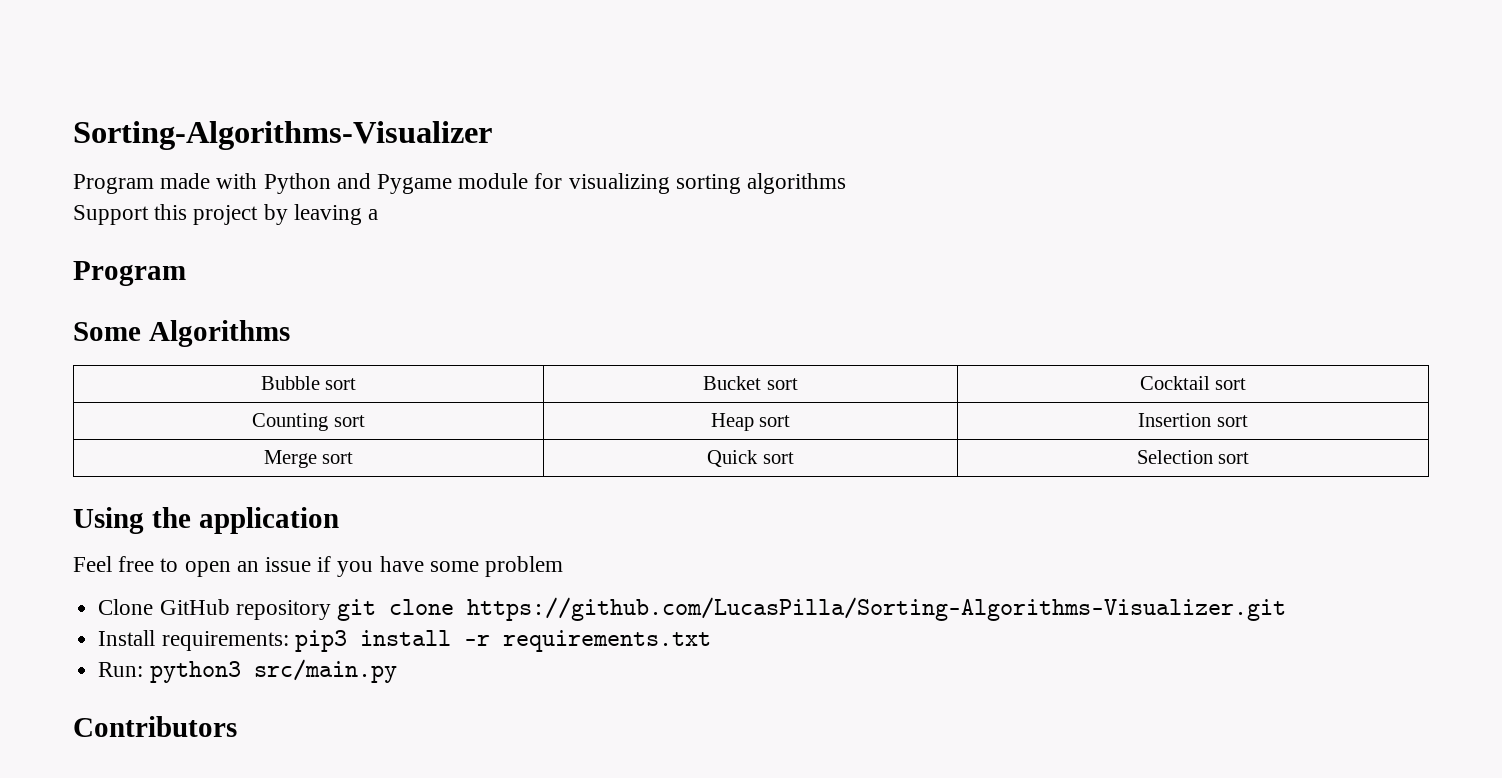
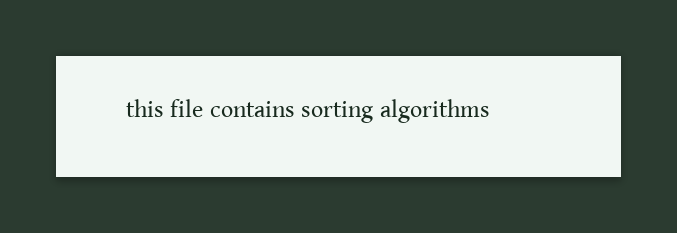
[73,121,492,150] [73,173,847,194] [73,204,379,225] [73,261,186,286] [73,320,290,347] [260,376,357,390] [703,376,798,390] [1139,376,1247,390] [252,413,365,431] [710,413,791,431] [1138,413,1248,427] [263,450,354,468] [707,450,794,467] [1136,450,1250,464] [73,507,339,534] [73,556,564,577] [98,597,1286,621] [98,630,711,652] [98,659,397,683] [73,716,237,737] Sorting-Algorithms-Visualizer // Program made with Python and Pygame module for visualizing sorting algorithms // Support this project by leaving a // Program // Some Algorithms // Bubble sort | Bucket sort | Cocktail sort // Counting sort | Heap sort | Insertion sort // Merge sort | Quick sort | Selection sort // Using the application // Feel free to open an issue if you have some problem // Clone GitHub repository git clone https://github.com/LucasPilla/Sorting-Algorithms-Visualizer.git // Install requirements: pip3 install -r requirements.txt // Run: python3 src/main.py // Contributors -> [126,99,490,123] this file contains sorting algorithms

